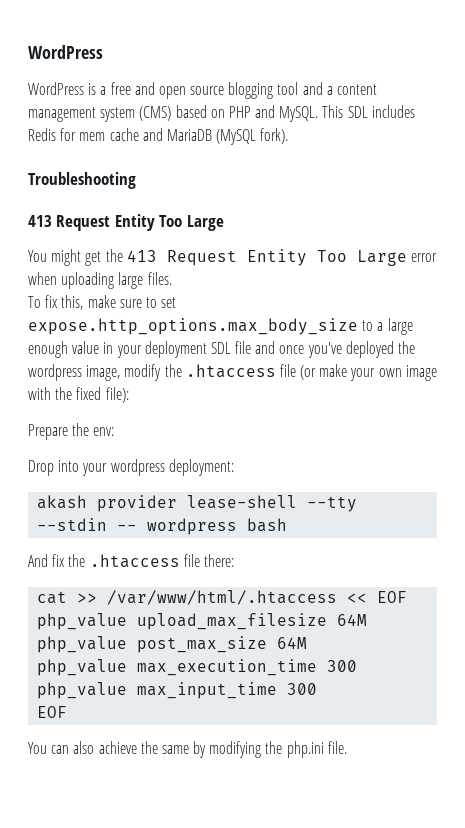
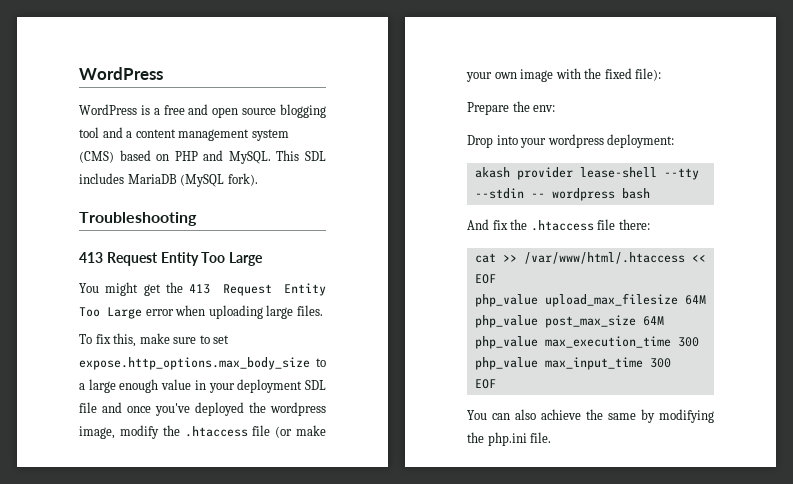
[28,128,163,141] Redis for mem cache and -> (124, 178) none

